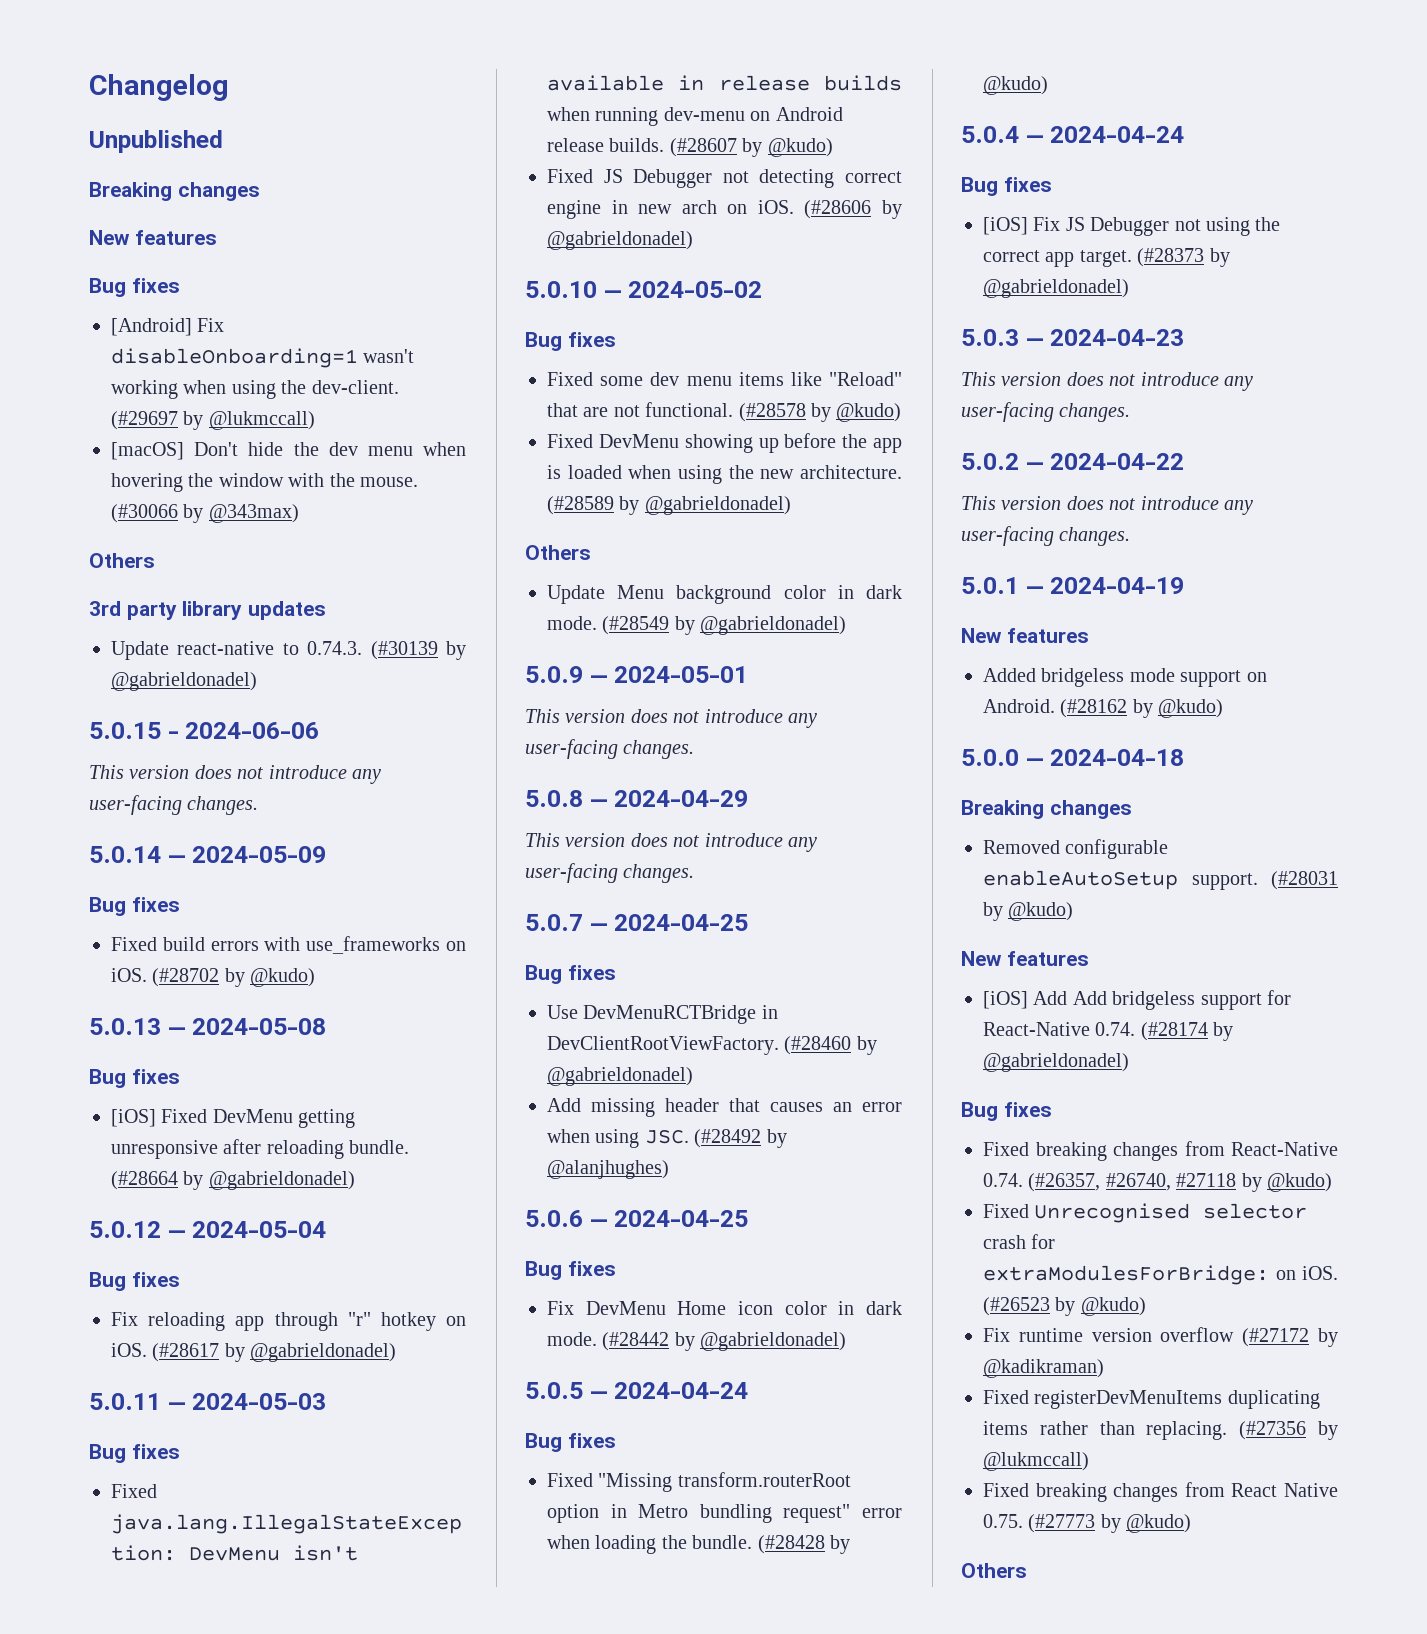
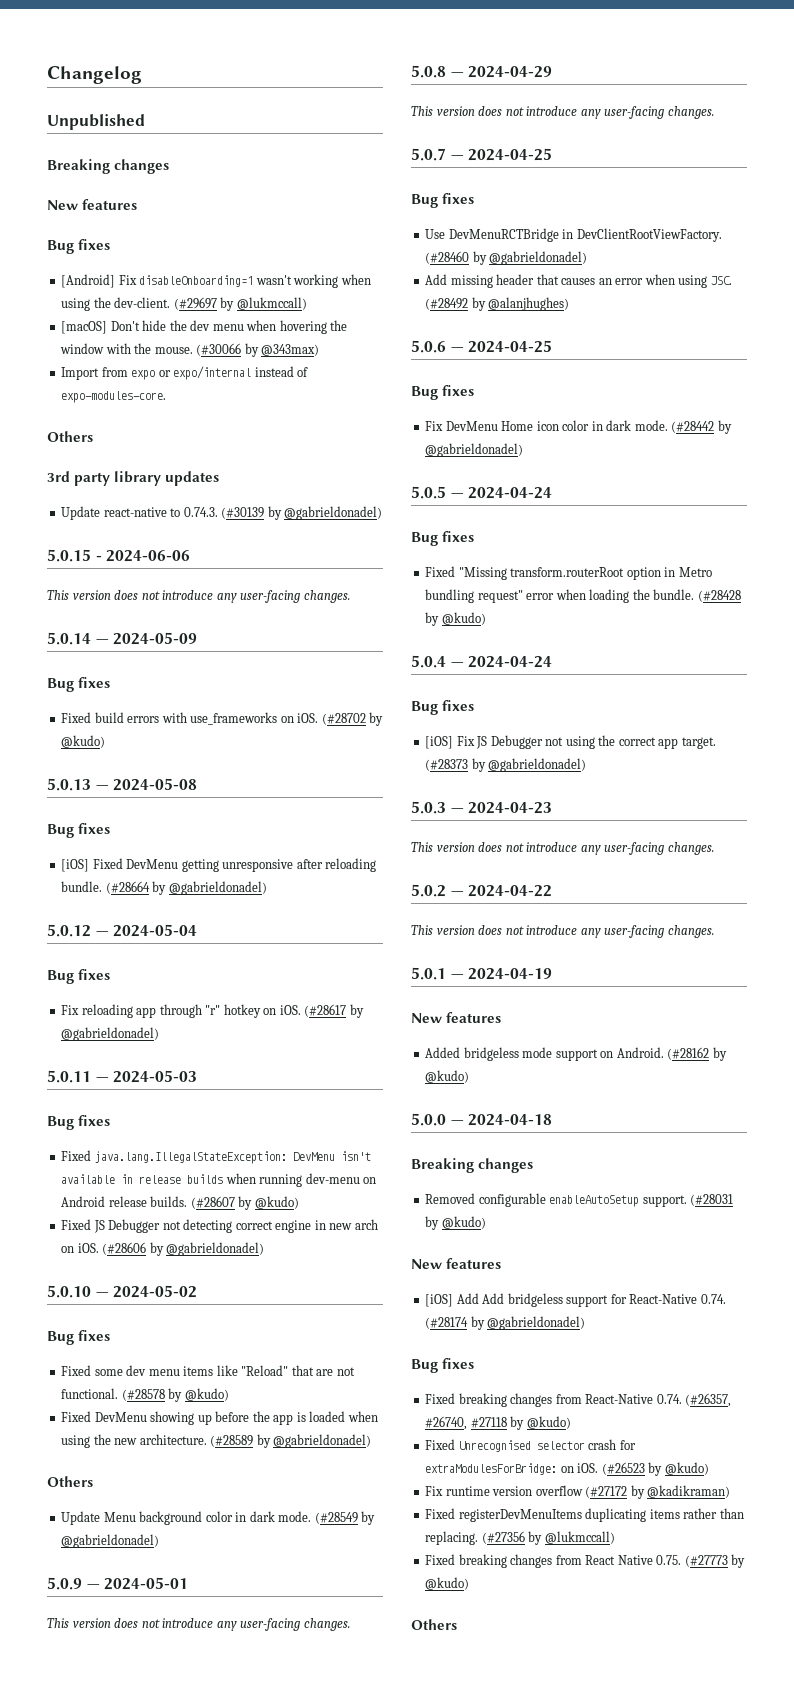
(299, 513) none -> [61,366,309,380] [61,391,167,403] // Import from expo or expo/internal instead of expo-modules-core.

